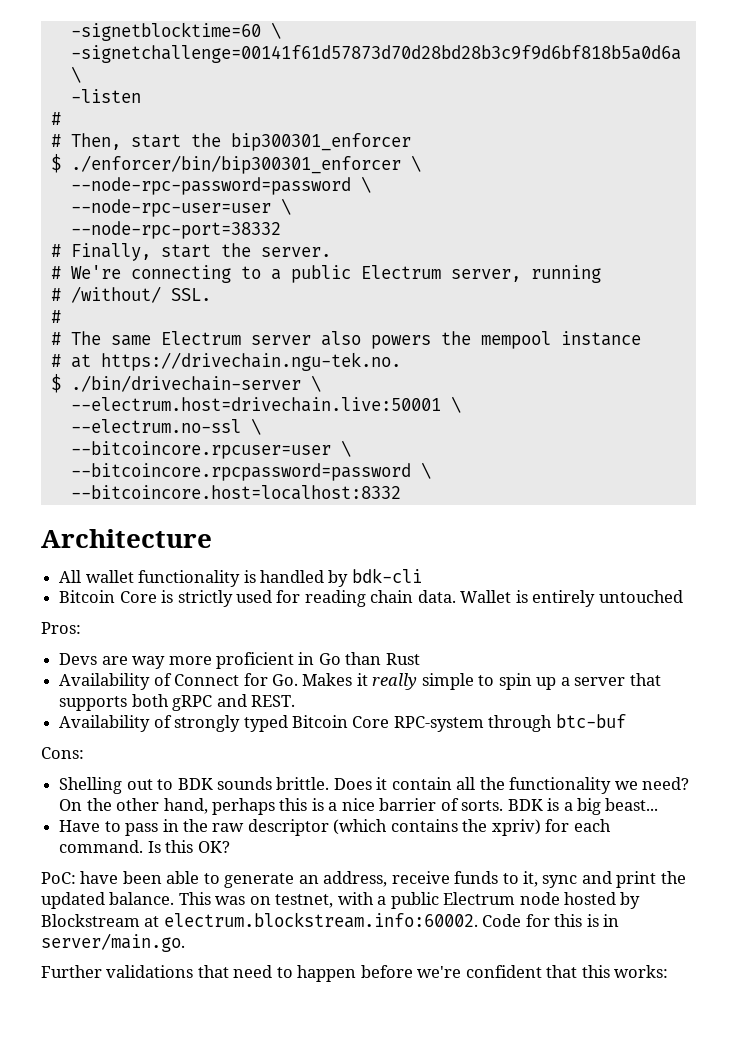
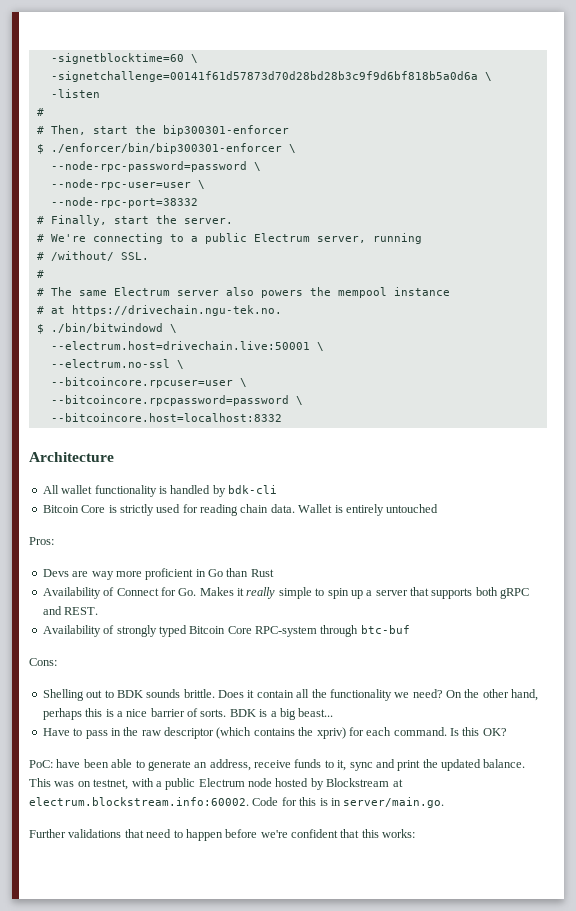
[230,133,411,151] [50,154,401,174] bip300301_enforcer // $ ./enforcer/bin/bip300301_enforcer -> [162,125,289,136] [36,143,282,154] bip300301-enforcer // $ ./enforcer/bin/bip300301-enforcer
[70,375,301,392] ./bin/drivechain-server -> [50,323,163,333] ./bin/bitwindowd

